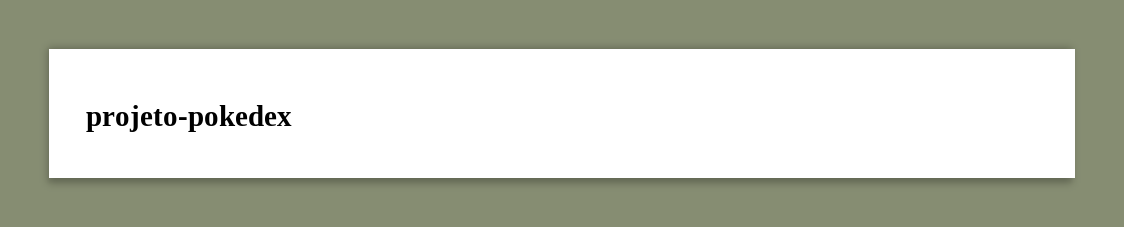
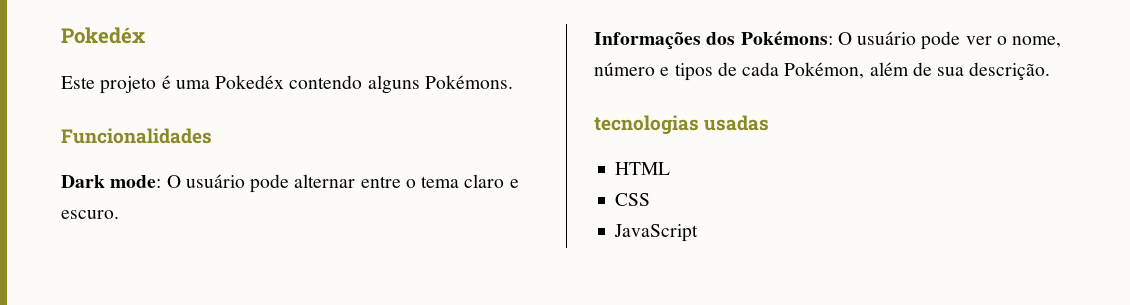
[86,105,292,132] projeto-pokedex -> [61,27,145,44] [61,75,513,94] [61,128,212,144] [61,174,519,193] [61,210,119,219] [594,31,1062,50] [594,62,1051,81] [594,115,770,135] [615,162,671,175] [615,193,651,206] [614,224,699,242] Pokedéx // Este projeto é uma Pokedéx contendo alguns Pokémons. // Funcionalidades // Dark mode: O usuário pode alternar entre o tema claro e escuro. // Informações dos Pokémons: O usuário pode ver o nome, número e tipos de cada Pokémon, além de sua descrição. // tecnologias usadas // HTML // CSS // JavaScript

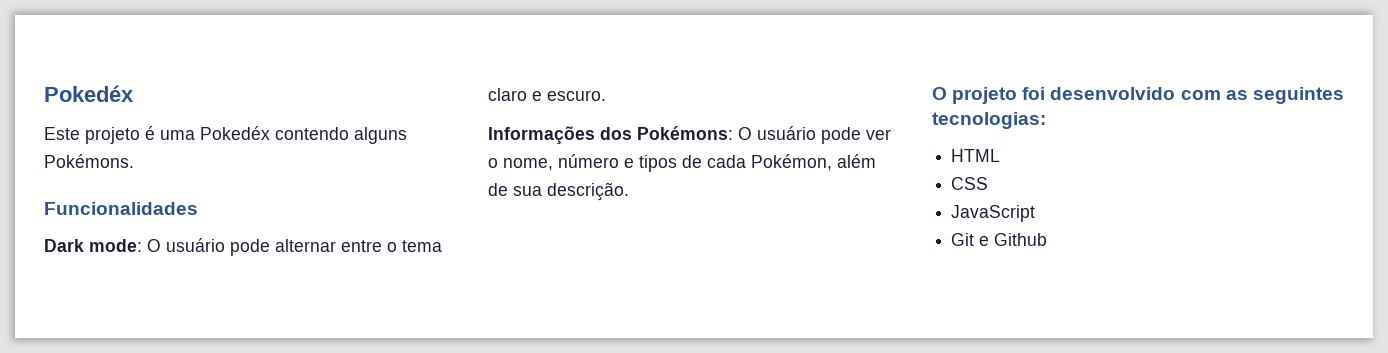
[594,115,770,135] tecnologias usadas -> [932,87,1344,104] [932,112,1046,129] O projeto foi desenvolvido com as seguintes tecnologias:
(699, 233) none -> [951,233,1048,246] // Git e Github

